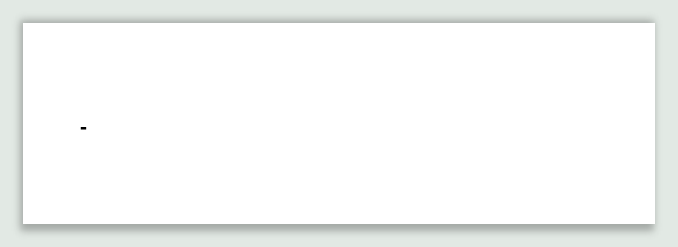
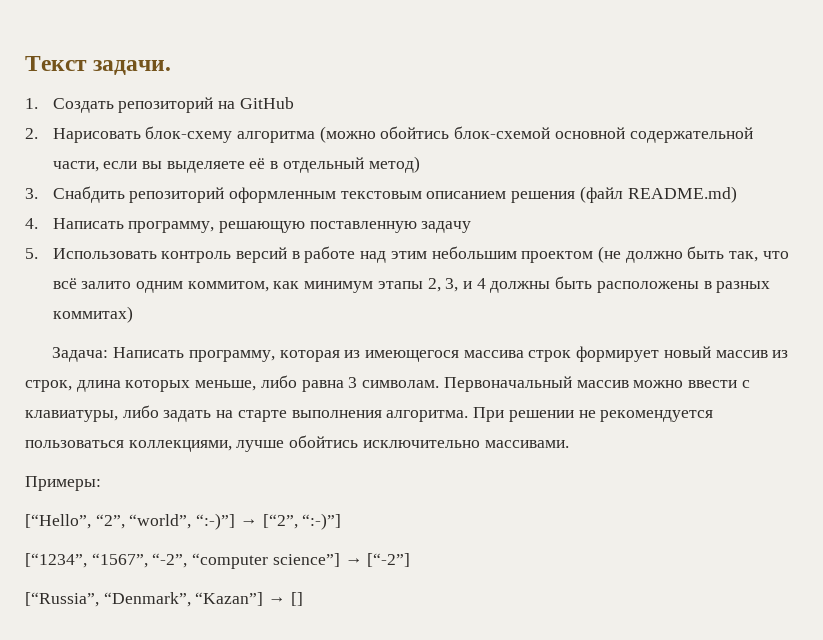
[80,127,87,134] - -> [25,56,172,75] [25,97,294,113] [25,126,753,143] [52,156,420,173] [25,186,737,203] [25,218,472,233] [25,246,789,263] [52,276,771,293] [52,306,133,323] [52,346,789,362] [25,375,750,392] [25,405,714,422] [25,435,569,452] [25,476,101,491] [25,513,342,530] [25,553,411,569] [25,592,303,607] Текст задачи. // 1. Создать репозиторий на GitHub // 2. Нарисовать блок-схему алгоритма (можно обойтись блок-схемой основной содержательной части, если вы выделяете её в отдельный метод) // 3. Снабдить репозиторий оформленным текстовым описанием решения (файл README.md) // 4. Написать программу, решающую поставленную задачу // 5. Использовать контроль версий в работе над этим небольшим проектом (не должно быть так, что всё залито одним коммитом, как минимум этапы 2, 3, и 4 должны быть расположены в разных коммитах) // Задача: Написать программу, которая из имеющегося массива строк формирует новый массив из строк, длина которых меньше, либо равна 3 символам. Первоначальный массив можно ввести с клавиатуры, либо задать на старте выполнения алгоритма. При решении не рекомендуется пользоваться коллекциями, лучше обойтись исключительно массивами. // Примеры: // [“Hello”, “2”, “world”, “:-)”] → [“2”, “:-)”] // [“1234”, “1567”, “-2”, “computer science”] → [“-2”] // [“Russia”, “Denmark”, “Kazan”] → []

